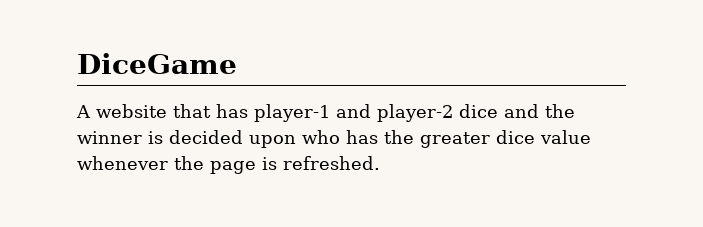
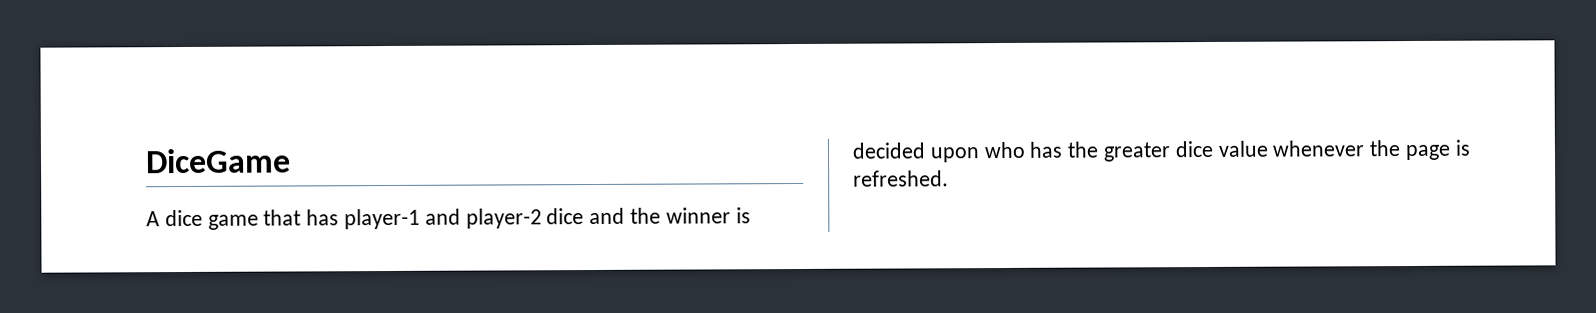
[96,104,167,118] website -> [164,209,259,230] dice game

